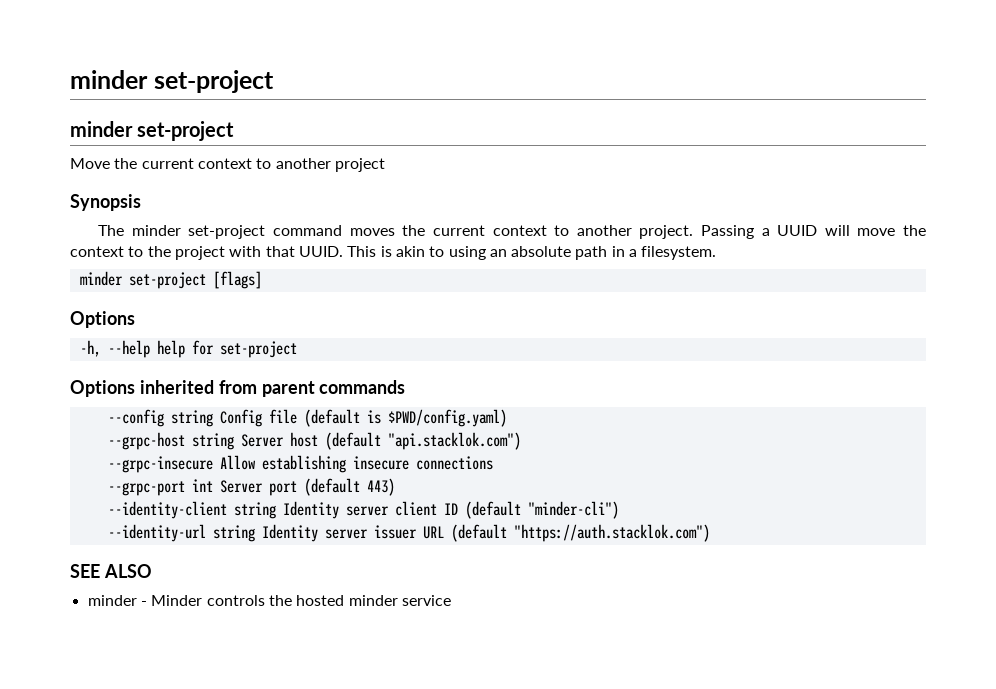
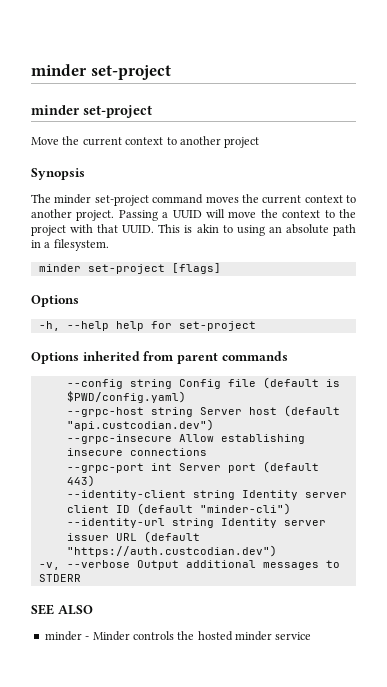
[387,432,521,450] "api.stacklok.com") -> [66,419,214,431] "api.custcodian.dev")
[513,524,710,542] "https://auth.stacklok.com") -> [66,545,277,557] [38,560,340,570] [38,574,81,582] "https://auth.custcodian.dev") // -v, --verbose Output additional messages to STDERR

